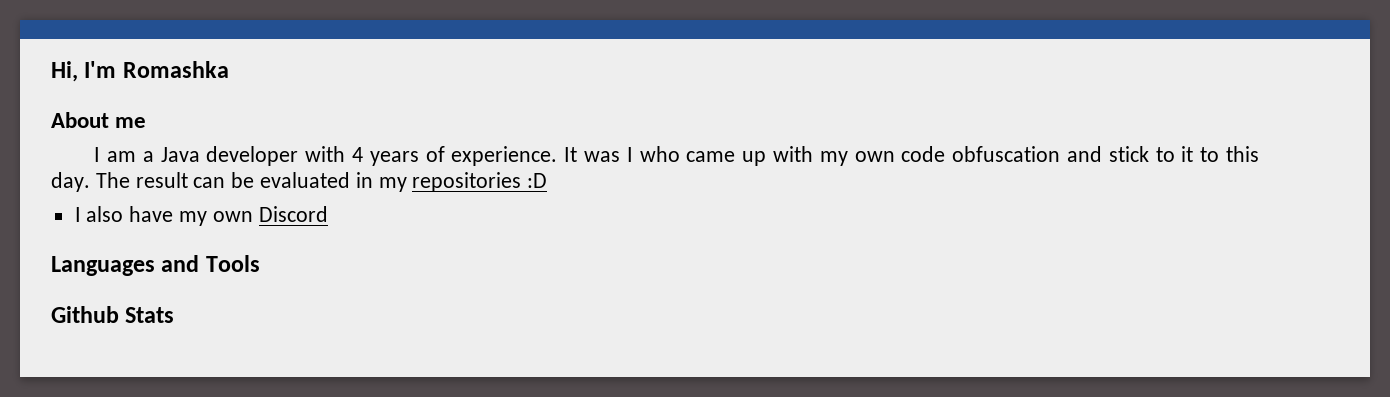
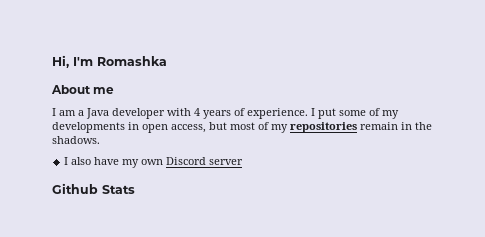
[564,146,1259,166] [51,172,548,192] It was I who came up with my own code obfuscation and stick to it to this day. The result can be evaluated in my repositories :D -> [311,108,399,119] [52,122,432,133] [52,136,100,144] I put some of my developments in open access, but most of my repositories remain in the shadows.
[51,255,260,276] // Languages and Tools -> [209,159,244,165] server

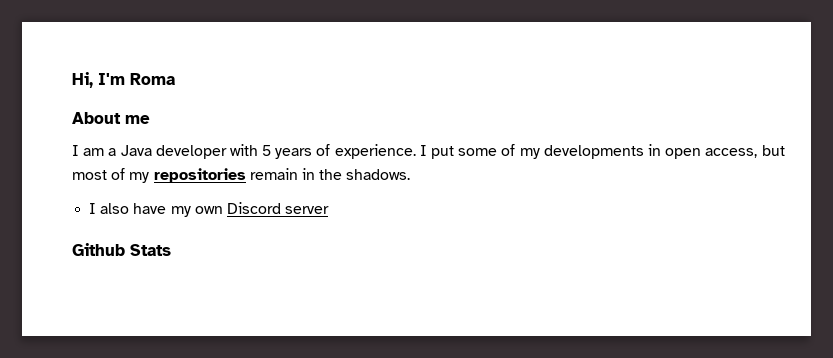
[97,56,167,66] Romashka -> [130,73,175,85] Roma
[194,108,200,116] 4 -> [262,145,272,156] 5

